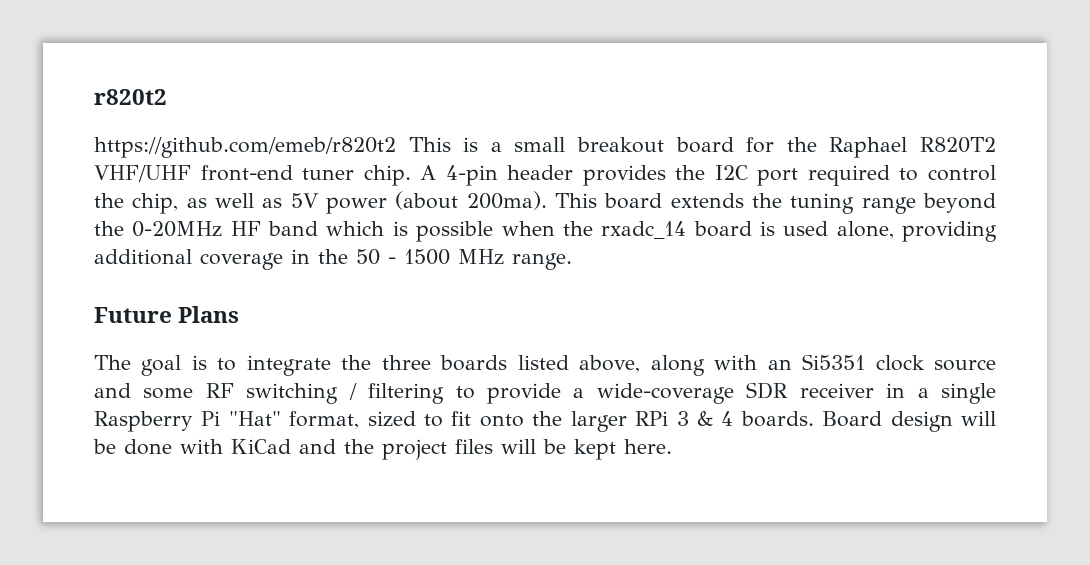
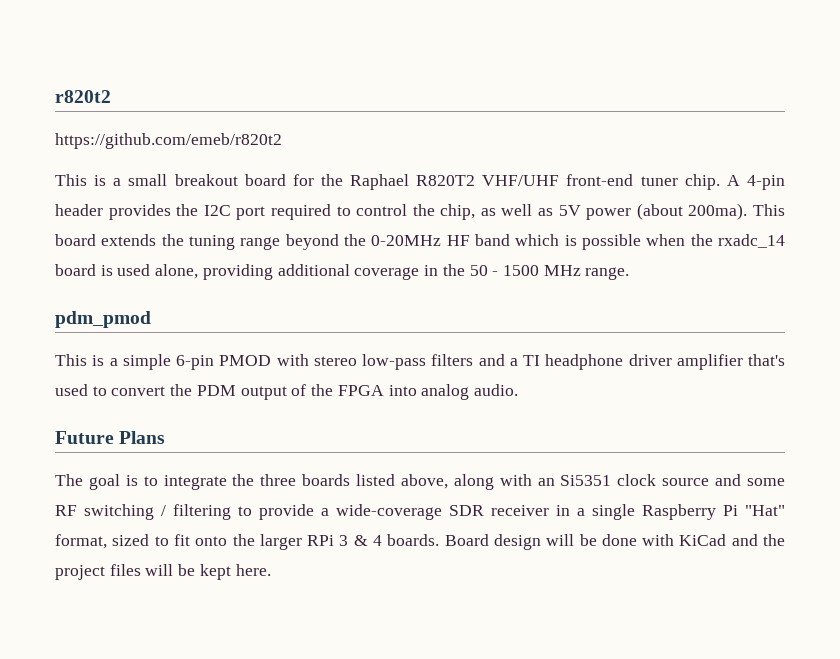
(396, 147) none -> (282, 141) //
(572, 261) none -> [55,311,151,328] [55,354,785,370] [55,384,518,400] // pdm_pmod // This is a simple 6-pin PMOD with stereo low-pass filters and a TI headphone driver amplifier that's used to convert the PDM output of the FPGA into analog audio.

